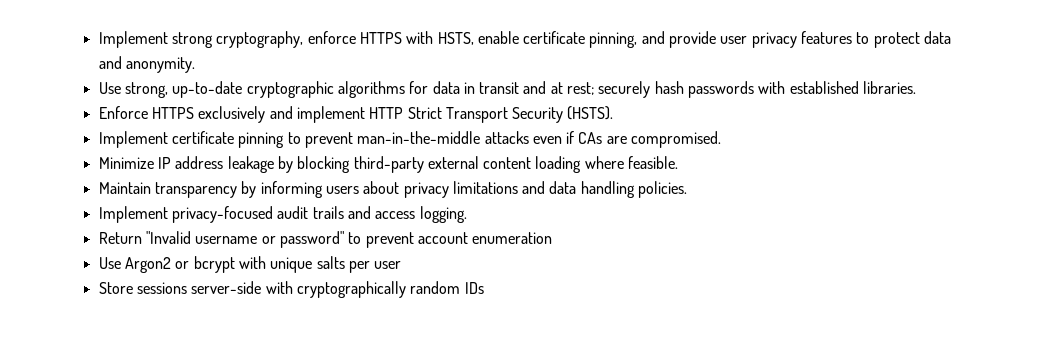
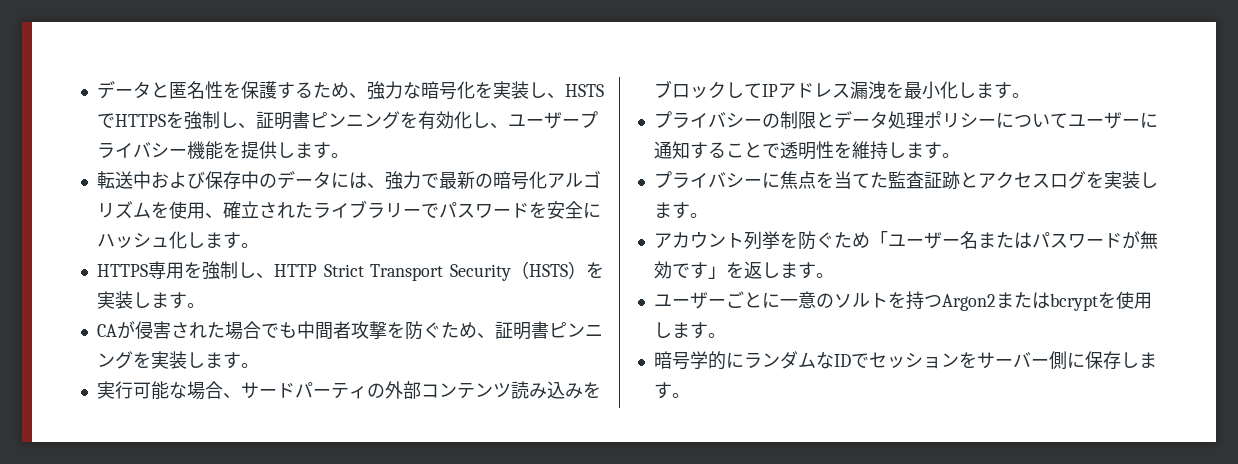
[98,31,952,48] [98,56,195,73] [98,81,917,98] [98,106,614,123] [98,131,722,148] [98,156,679,173] [98,181,688,198] [98,206,467,223] [98,231,553,248] [98,256,402,273] [98,281,484,298] Implement strong cryptography, enforce HTTPS with HSTS, enable certificate pinning, and provide user privacy features to protect data and anonymity. // Use strong, up-to-date cryptographic algorithms for data in transit and at rest; securely hash passwords with established libraries. // Enforce HTTPS exclusively and implement HTTP Strict Transport Security (HSTS). // Implement certificate pinning to prevent man-in-the-middle attacks even if CAs are compromised. // Minimize IP address leakage by blocking third-party external content loading where feasible. // Maintain transparency by informing users about privacy limitations and data handling policies. // Implement privacy-focused audit trails and access logging. // Return "Invalid username or password" to prevent account enumeration // Use Argon2 or bcrypt with unique salts per user // Store sessions server-side with cryptographically random IDs -> [96,81,604,100] [96,111,598,130] [96,141,349,160] [96,171,601,190] [96,200,601,219] [96,231,259,249] [96,261,604,281] [96,291,205,309] [96,321,603,340] [96,351,259,369] [96,381,601,400] [653,80,1030,99] [653,111,1158,129] [653,141,960,160] [653,171,1158,190] [653,202,708,219] [653,231,1158,250] [653,261,834,279] [653,291,1152,311] [653,322,726,339] [653,351,1157,370] [653,382,690,399] データと匿名性を保護するため、強力な暗号化を実装し、HSTSでHTTPSを強制し、証明書ピンニングを有効化し、ユーザープライバシー機能を提供します。 // 転送中および保存中のデータには、強力で最新の暗号化アルゴリズムを使用、確立されたライブラリーでパスワードを安全にハッシュ化します。 // HTTPS専用を強制し、HTTP Strict Transport Security（HSTS）を実装します。 // CAが侵害された場合でも中間者攻撃を防ぐため、証明書ピンニングを実装します。 // 実行可能な場合、サードパーティの外部コンテンツ読み込みをブロックしてIPアドレス漏洩を最小化します。 // プライバシーの制限とデータ処理ポリシーについてユーザーに通知することで透明性を維持します。 // プライバシーに焦点を当てた監査証跡とアクセスログを実装します。 // アカウント列挙を防ぐため「ユーザー名またはパスワードが無効です」を返します。 // ユーザーごとに一意のソルトを持つArgon2またはbcryptを使用します。 // 暗号学的にランダムなIDでセッションをサーバー側に保存します。

